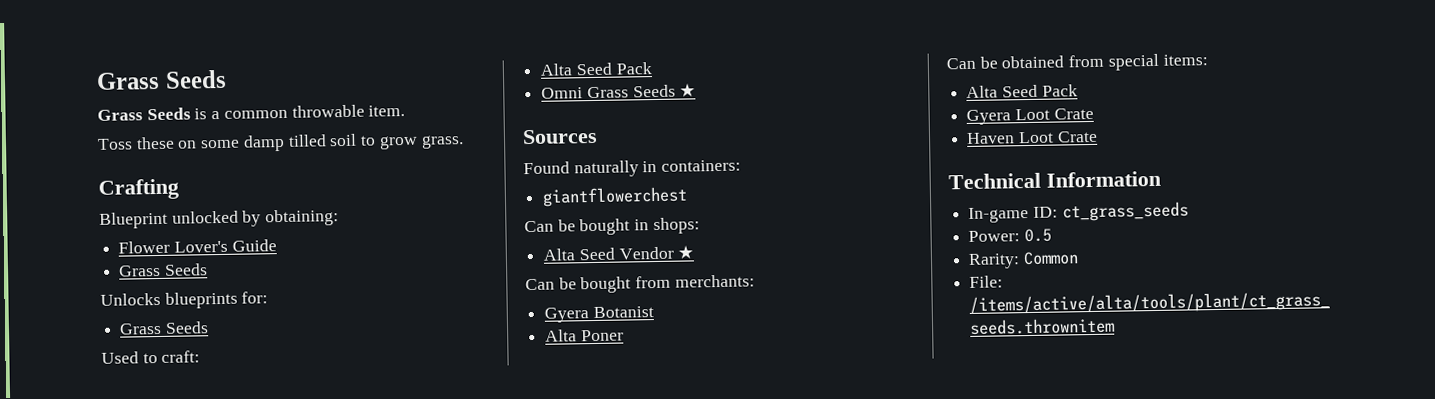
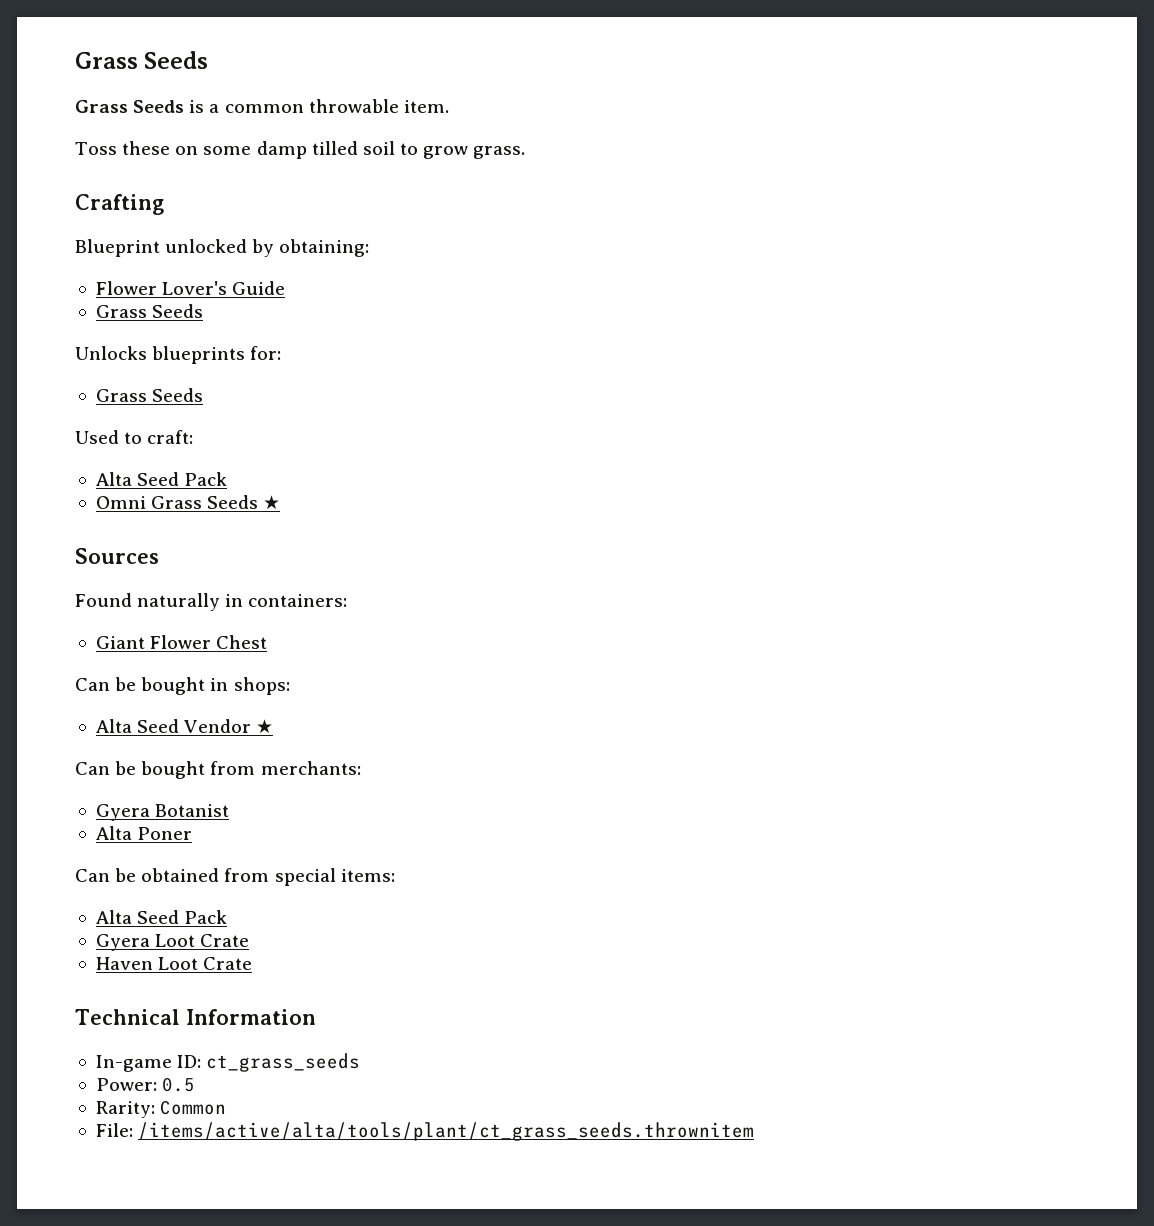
[542,186,689,207] giantflowerchest -> [95,635,268,649] Giant Flower Chest

